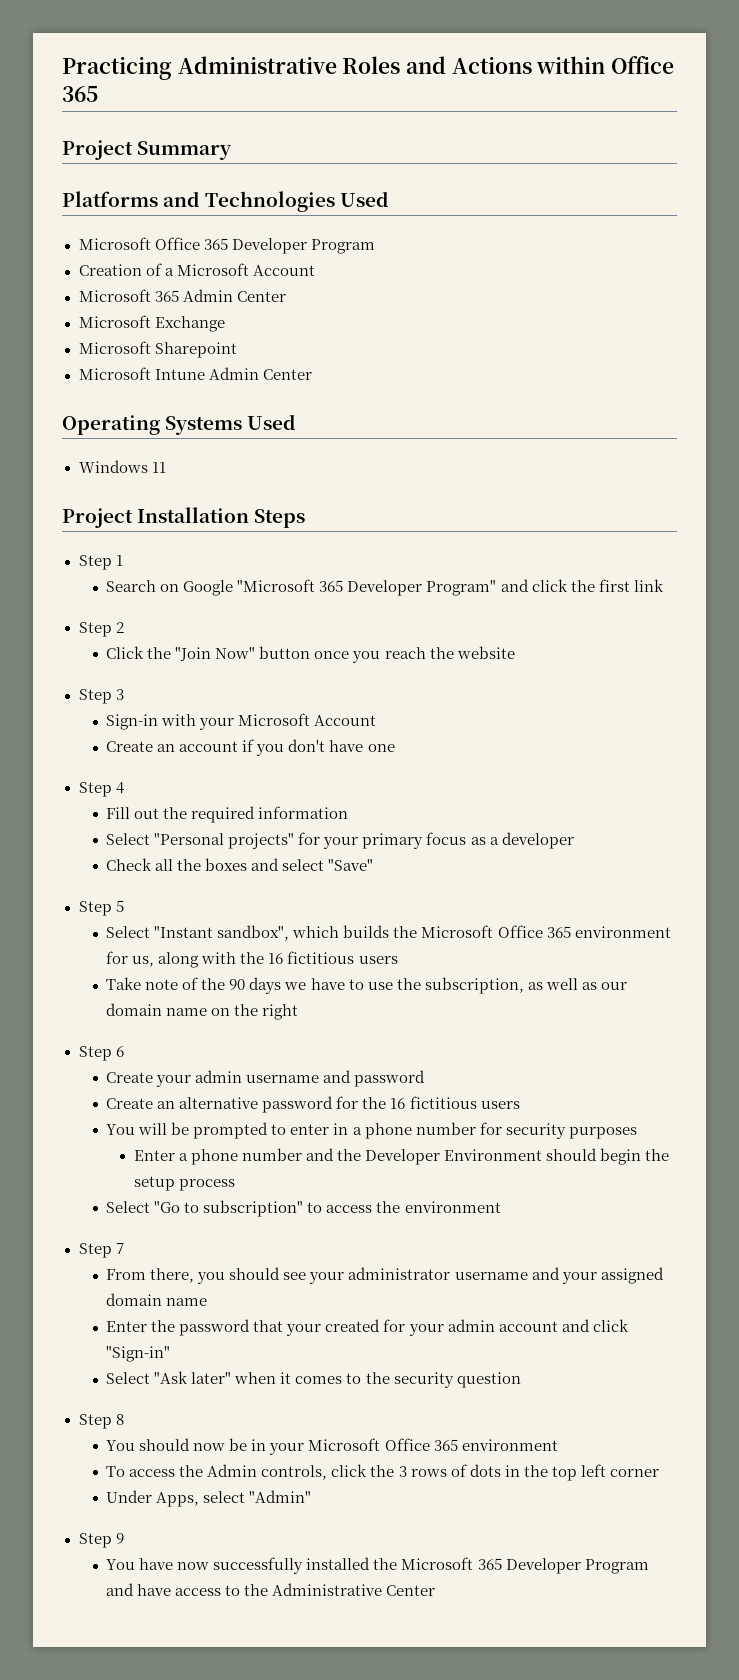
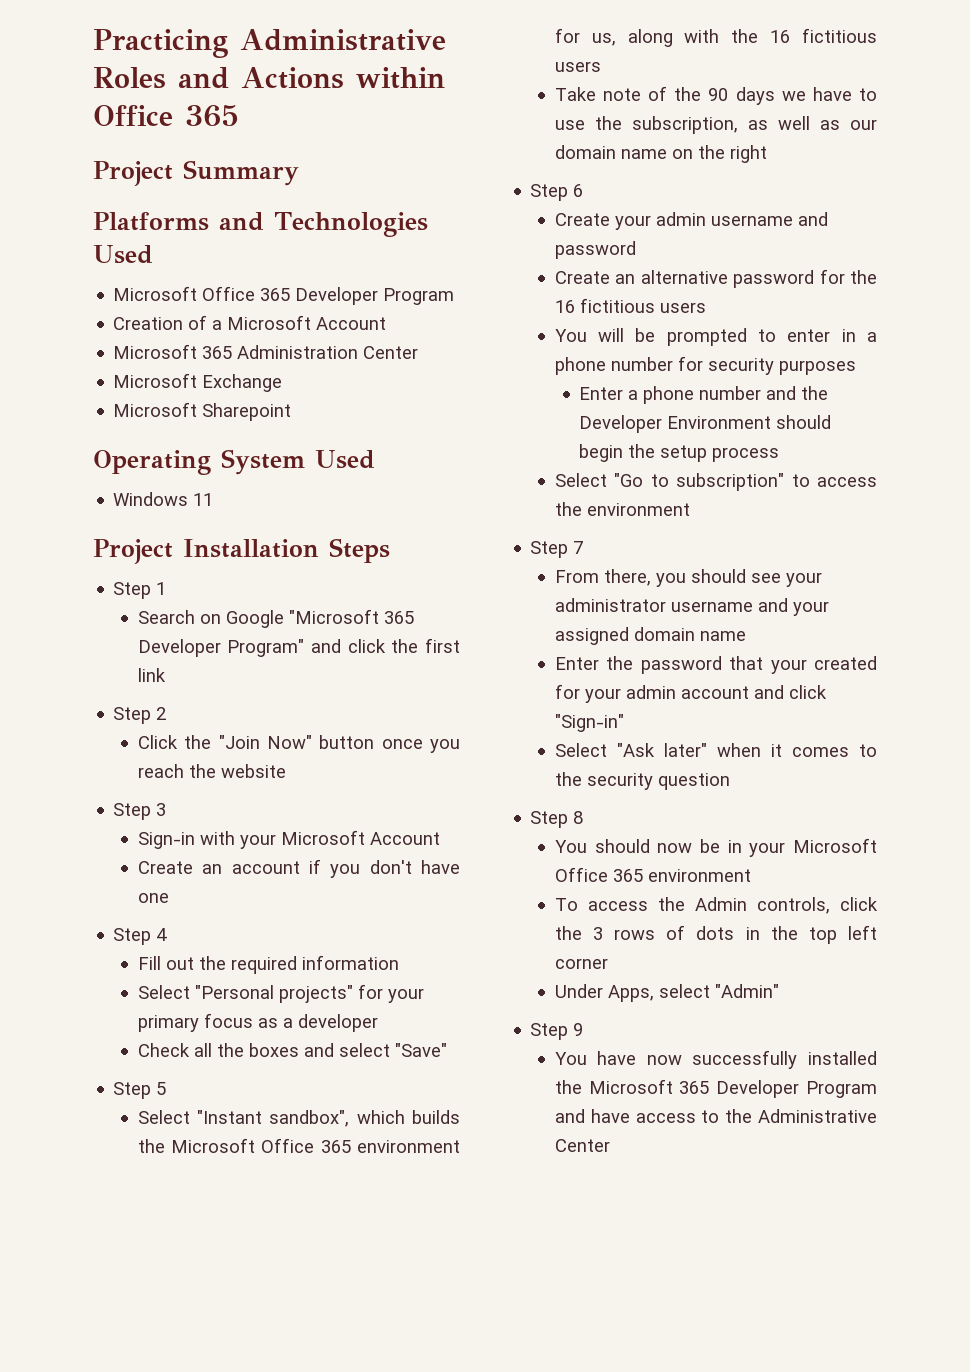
[182,289,233,302] Admin -> [237,345,359,359] Administration
[78,367,312,380] // Microsoft Intune Admin Center -> (292, 412) none
[165,416,243,435] Systems -> [221,449,305,475] System

